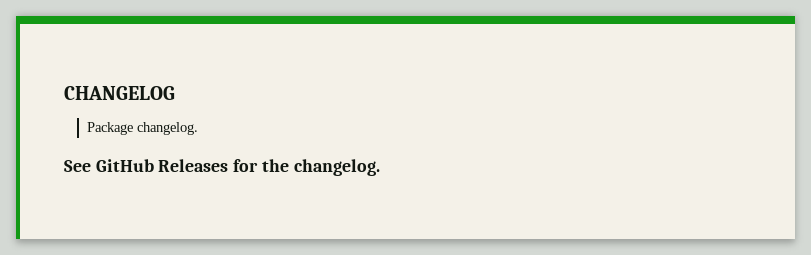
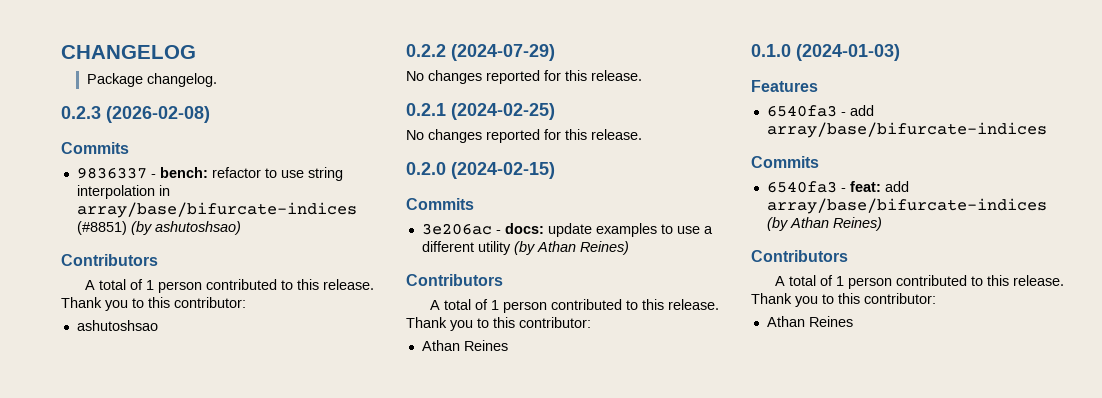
[64,159,380,176] See GitHub Releases for the changelog. -> [61,106,210,123] [61,142,129,154] [76,167,343,181] [76,185,170,199] [76,202,357,218] [76,221,241,235] [61,254,158,266] [85,279,375,293] [61,297,246,311] [76,320,158,331] [406,44,555,61] [406,70,642,84] [406,103,555,120] [406,129,642,143] [406,162,555,179] [406,198,474,210] [421,223,713,237] [421,241,629,255] [406,274,503,286] [430,299,720,313] [406,317,591,331] [421,340,508,351] [751,44,900,61] [751,80,818,92] [766,105,874,117] [766,122,1047,138] [751,156,819,168] [766,181,909,193] [766,198,1047,214] [766,217,882,231] [751,250,848,262] [775,275,1065,289] [751,293,936,307] [766,316,853,327] 0.2.3 (2026-02-08) // Commits // 9836337 - bench: refactor to use string interpolation in array/base/bifurcate-indices (#8851) (by ashutoshsao) // Contributors // A total of 1 person contributed to this release. Thank you to this contributor: // ashutoshsao // 0.2.2 (2024-07-29) // No changes reported for this release. // 0.2.1 (2024-02-25) // No changes reported for this release. // 0.2.0 (2024-02-15) // Commits // 3e206ac - docs: update examples to use a different utility (by Athan Reines) // Contributors // A total of 1 person contributed to this release. Thank you to this contributor: // Athan Reines // 0.1.0 (2024-01-03) // Features // 6540fa3 - add array/base/bifurcate-indices // Commits // 6540fa3 - feat: add array/base/bifurcate-indices (by Athan Reines) // Contributors // A total of 1 person contributed to this release. Thank you to this contributor: // Athan Reines

